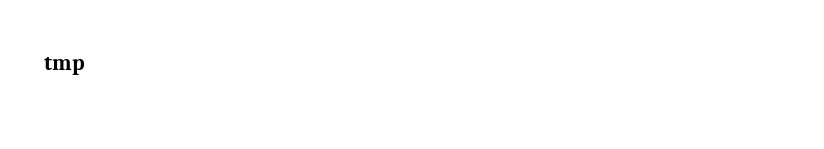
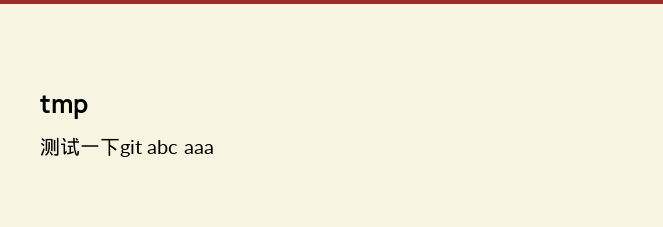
(85, 66) none -> [40,137,214,157] // 测试一下git abc aaa

